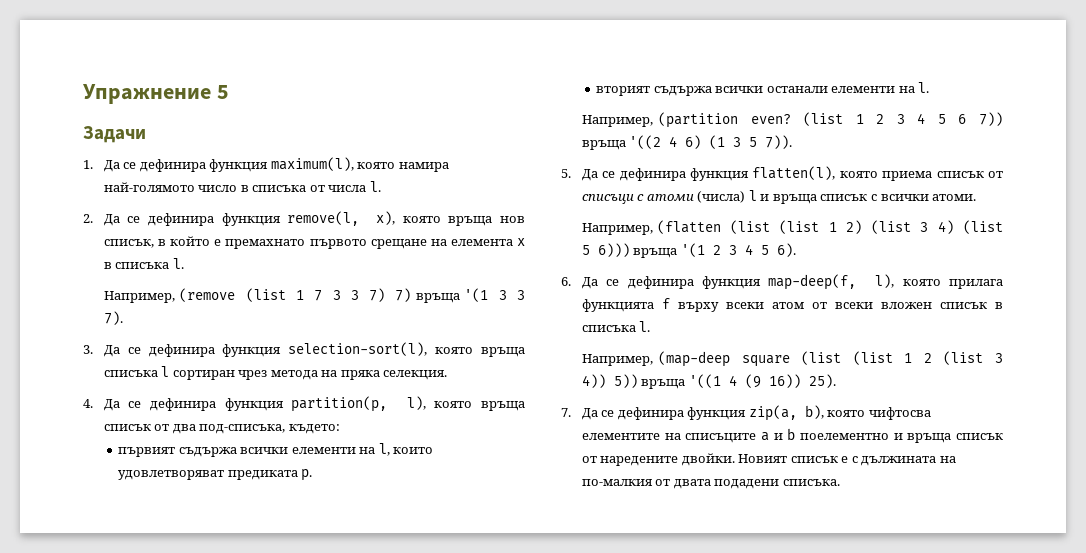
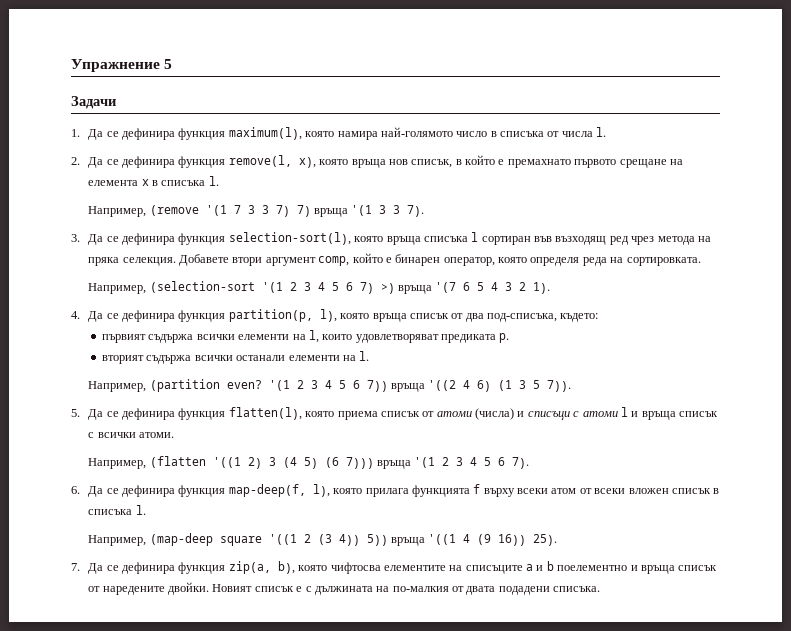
[245,288,304,302] (list 1 -> [205,205,227,216] '(1
(235, 375) none -> [534,236,629,245] във възходящ ред
(448, 375) none -> [179,253,701,266] [88,281,551,294] Добавете втори аргумент comp, който е бинарен оператор, която определя реда на сортировката. // Например, (selection-sort '(1 2 3 4 5 6 7) >) връща '(7 6 5 4 3 2 1).
[803,112,864,126] (list 1 -> [268,380,290,391] '(1
(1003, 174) none -> [436,408,525,420] атоми (числа) и
[697,191,746,203] (числа) -> (618, 414) none
[730,220,1003,234] [581,243,630,257] (list (list 1 2) (list 3 4) (list 5 6))) -> [212,457,374,469] '((1 2) 3 (4 5) (6 7)))
[776,243,796,257] 6). -> [498,457,530,469] 6 7).
[801,351,1003,365] (list (list 1 2 (list 3 -> [268,534,332,545] '((1 2 (3

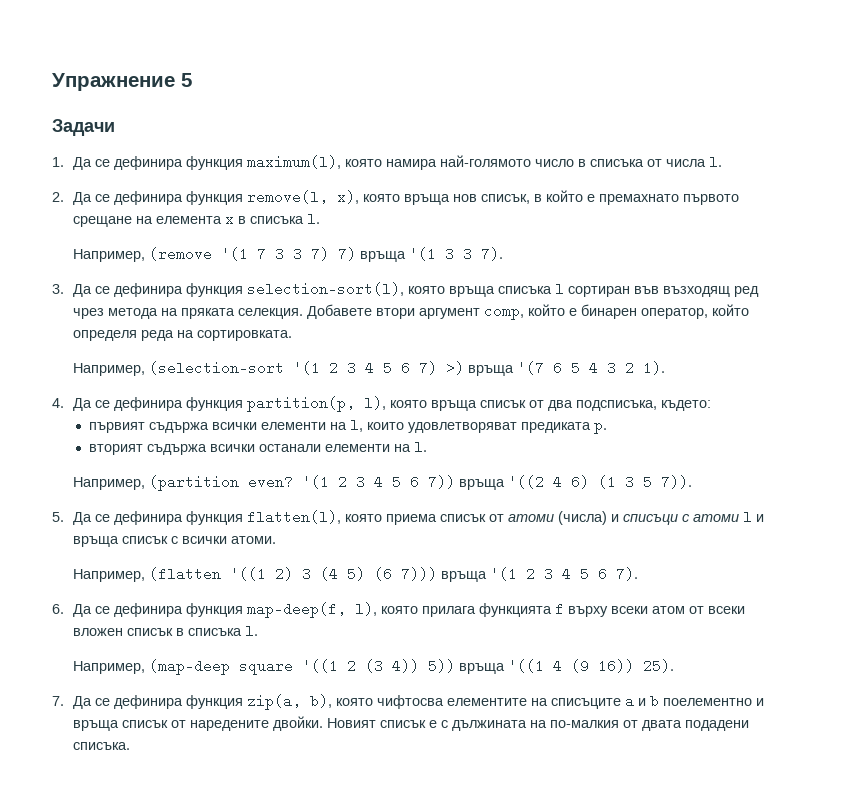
[88,257,120,266] пряка -> [181,308,236,319] пряката
[498,257,528,263] която -> [712,304,750,316] който
[487,313,558,322] под-списъка, -> [576,400,658,411] подсписъка,

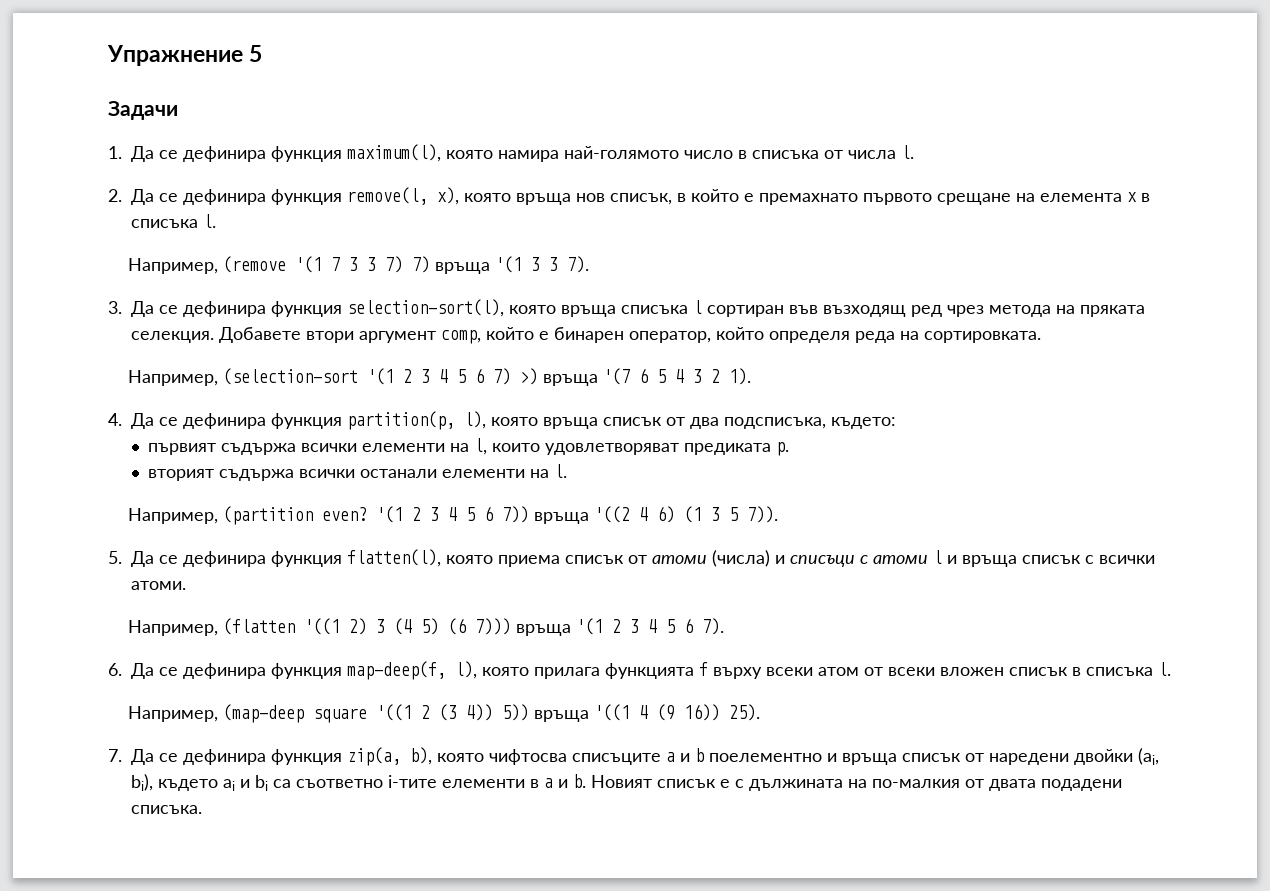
[447,698,549,706] елементите на -> (567, 757) none
[190,716,324,731] наредените двойки. -> [989,748,1159,765] [131,774,586,791] наредени двойки (ai, bi), където ai и bi са съответно i-тите елементи в a и b.

